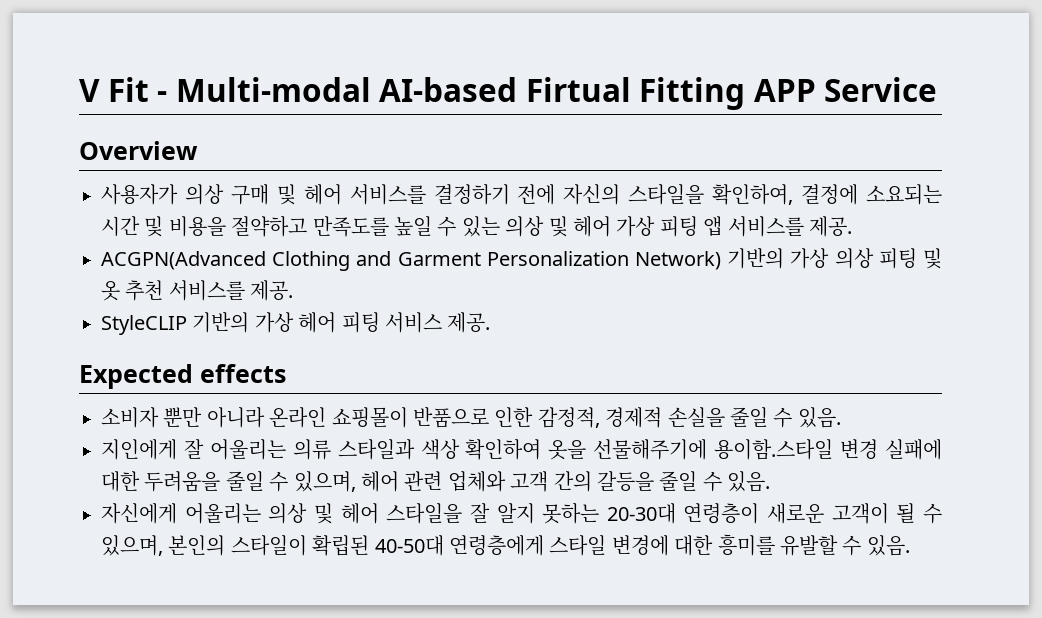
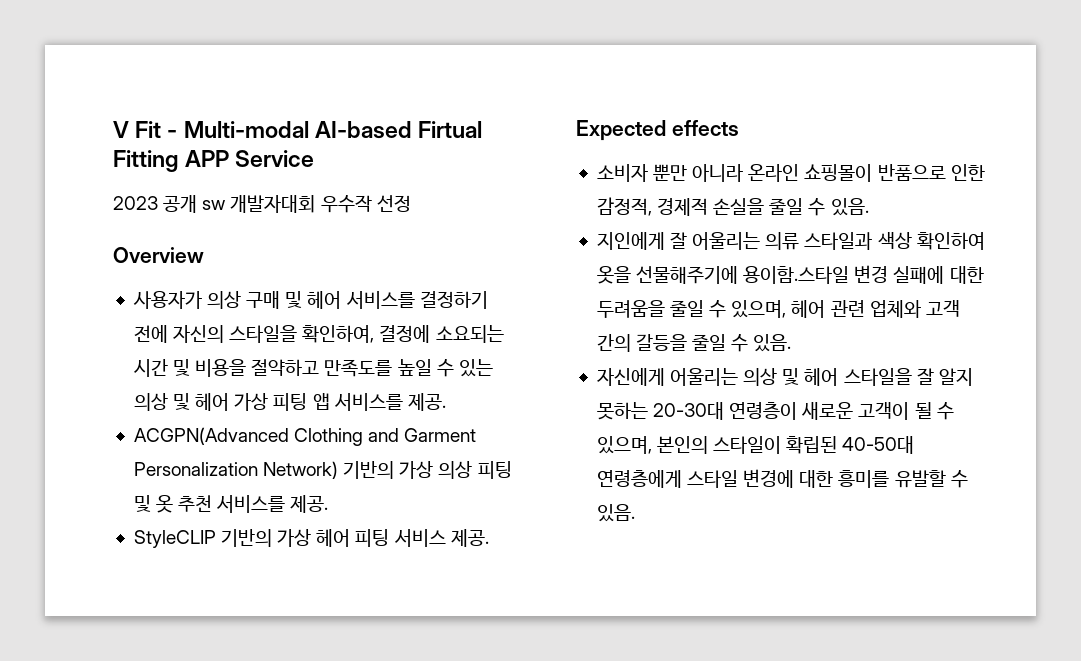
(938, 89) none -> [113,195,411,213] // 2023 공개 sw 개발자대회 우수작 선정

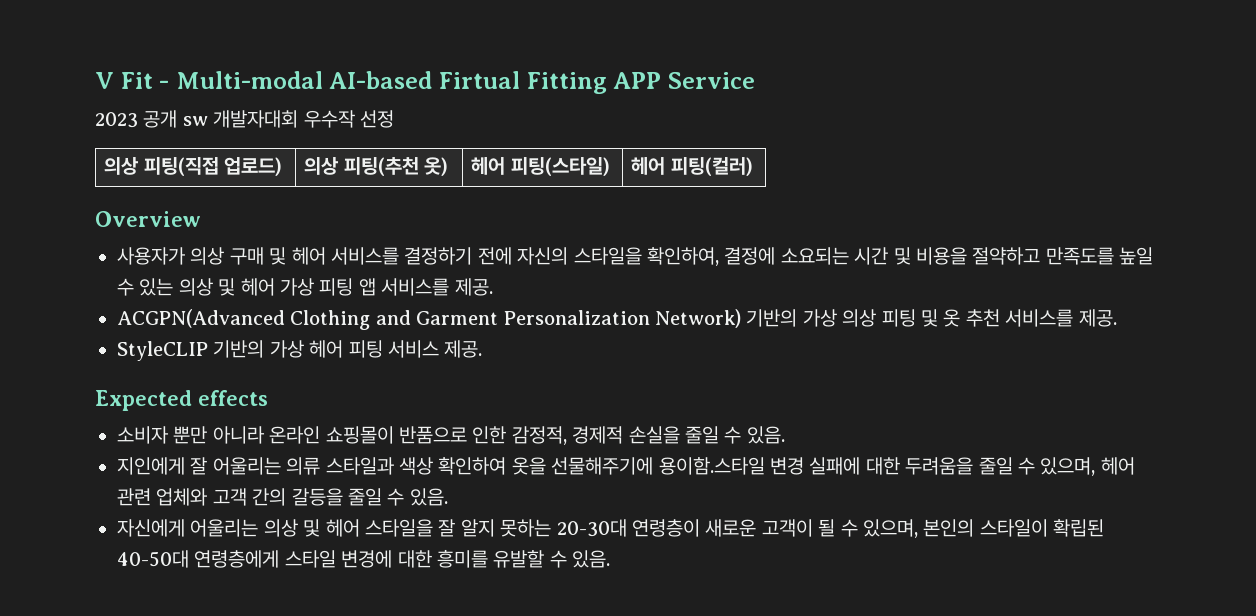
(411, 203) none -> [104,157,283,176] [304,157,449,176] [471,157,610,176] [631,157,753,176] // 의상 피팅(직접 업로드) | 의상 피팅(추천 옷) | 헤어 피팅(스타일) | 헤어 피팅(컬러)

